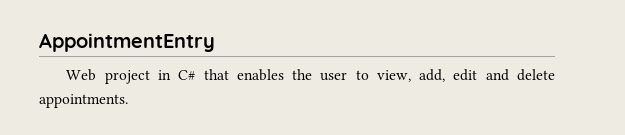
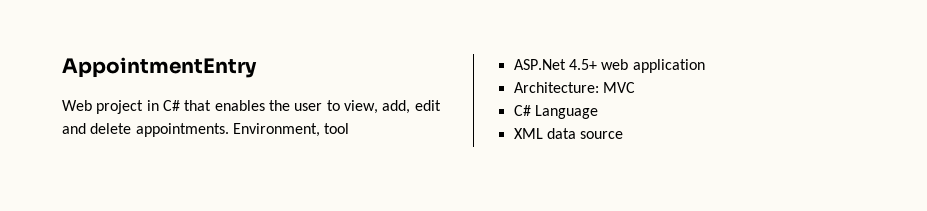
(128, 101) none -> [232,123,350,137] [513,59,705,73] [513,82,635,93] [513,105,598,119] [513,128,624,139] Environment, tool // ASP.Net 4.5+ web application // Architecture: MVC // C# Language // XML data source

